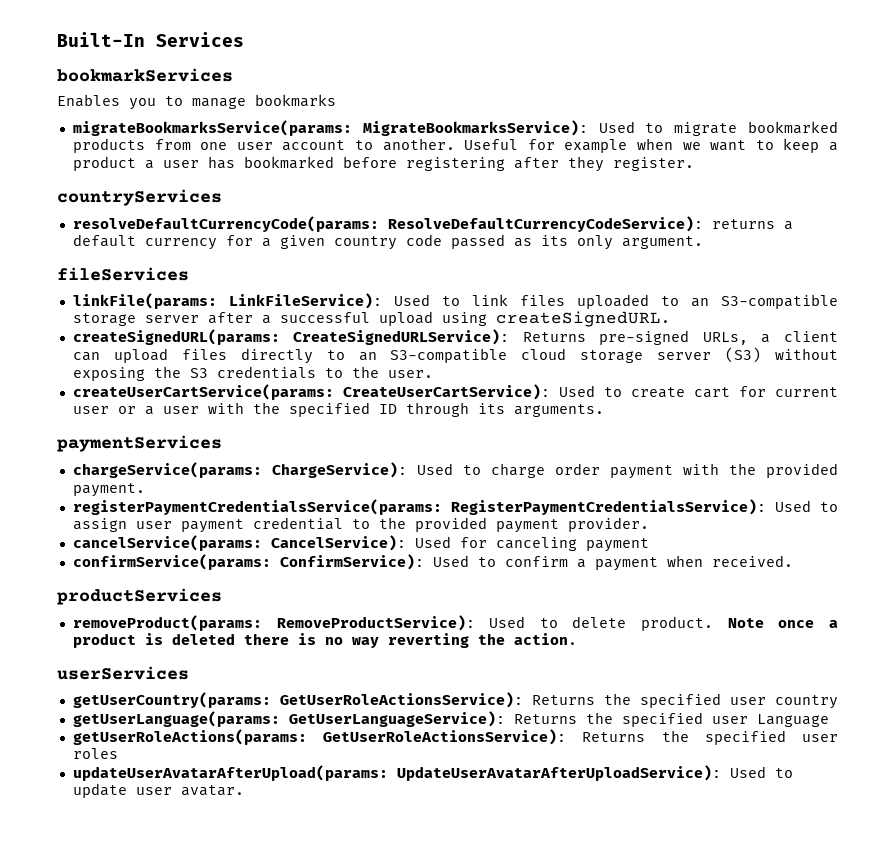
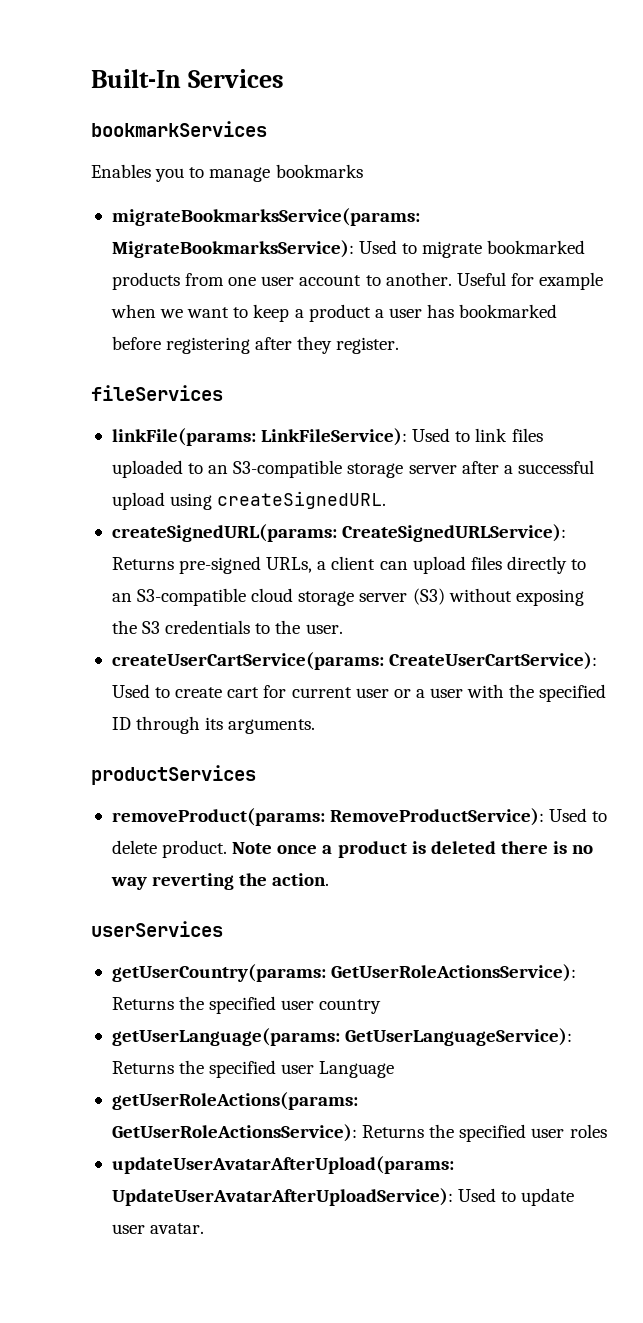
[57,189,222,206] [72,216,793,232] [72,234,703,250] // countryServices // resolveDefaultCurrencyCode(params: ResolveDefaultCurrencyCodeService): returns a default currency for a given country code passed as its only argument. -> (400, 345) none
[57,435,222,452] [72,462,838,479] [72,483,145,497] [72,499,838,515] [72,517,649,533] [72,535,649,552] [72,554,793,571] // paymentServices // chargeService(params: ChargeService): Used to charge order payment with the provided payment. // registerPaymentCredentialsService(params: RegisterPaymentCredentialsService): Used to assign user payment credential to the provided payment provider. // cancelService(params: CancelService): Used for canceling payment // confirmService(params: ConfirmService): Used to confirm a payment when received. -> (316, 726) none

